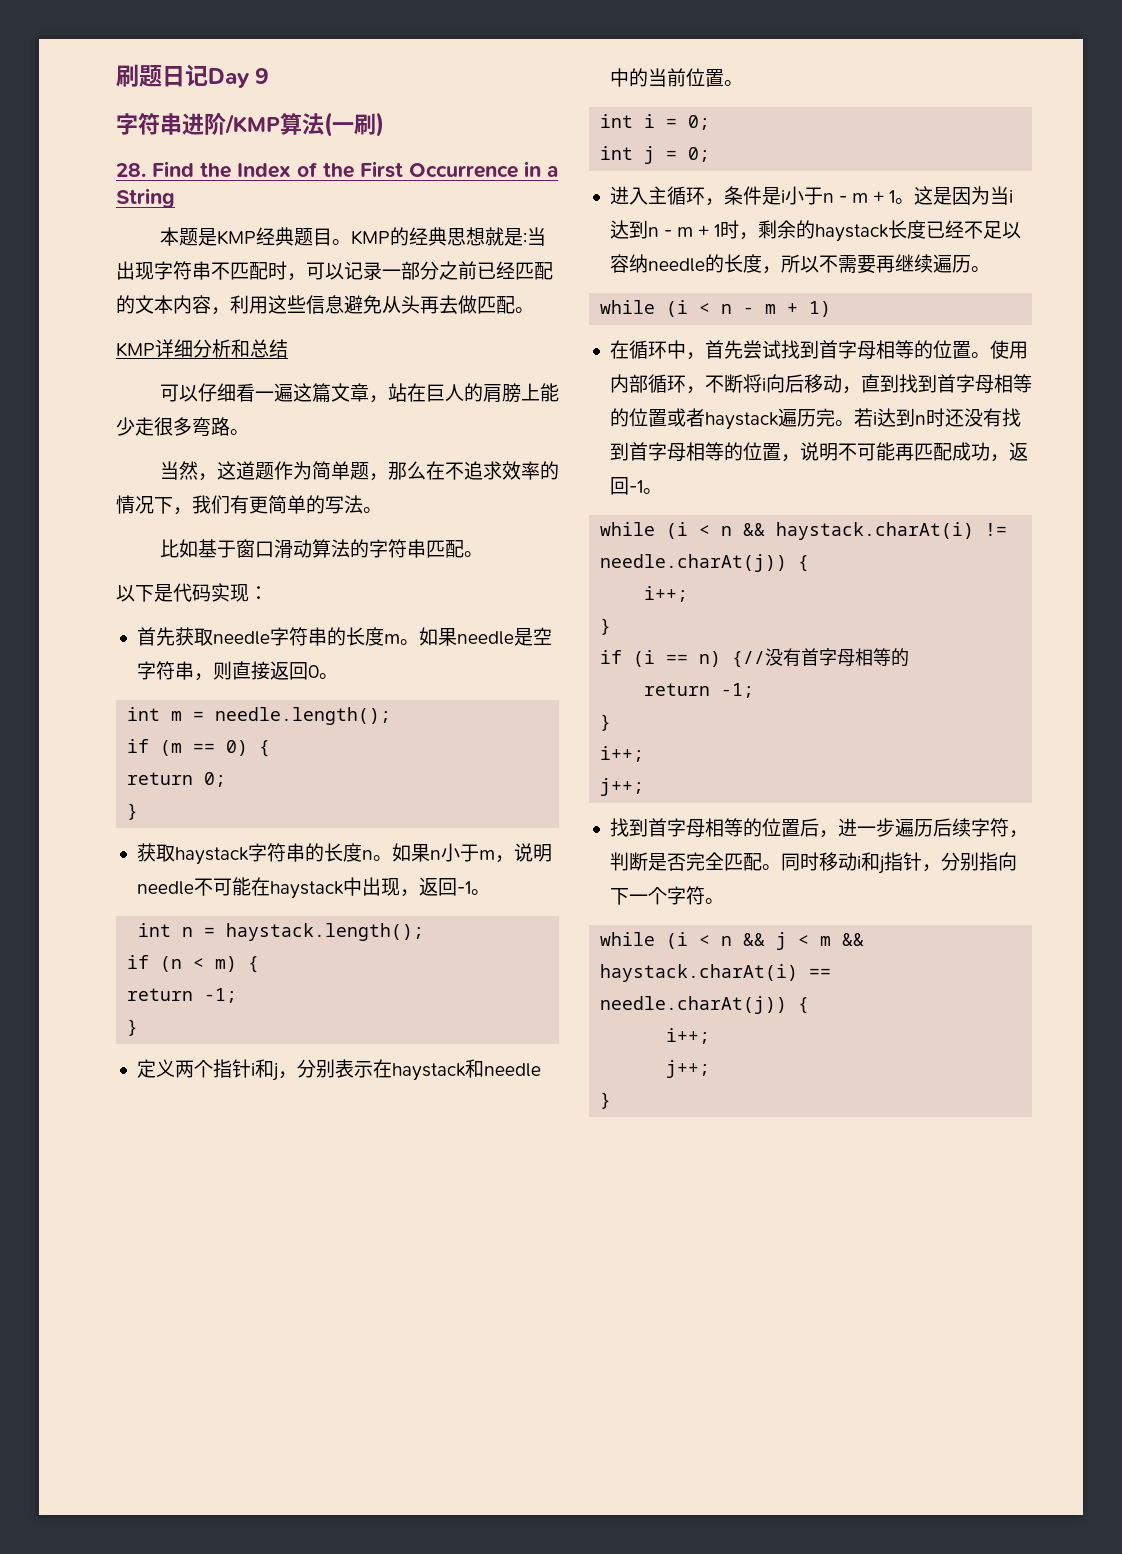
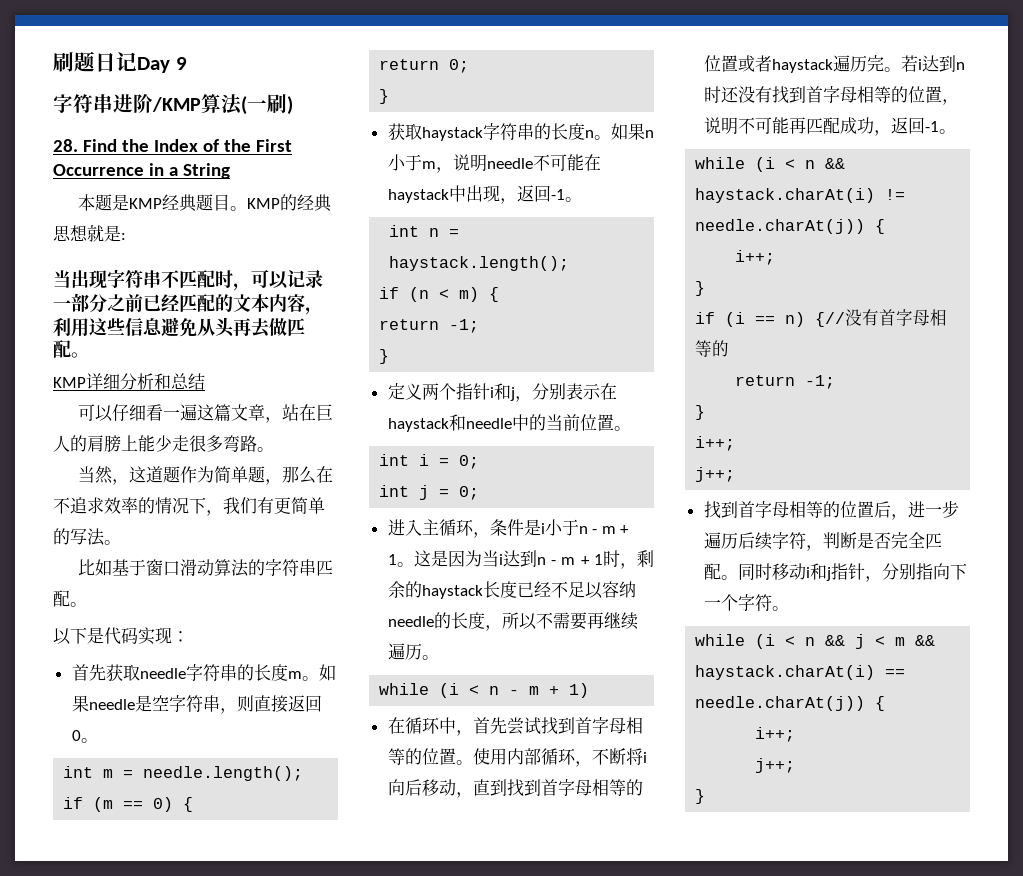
(527, 238) none -> (126, 236) //

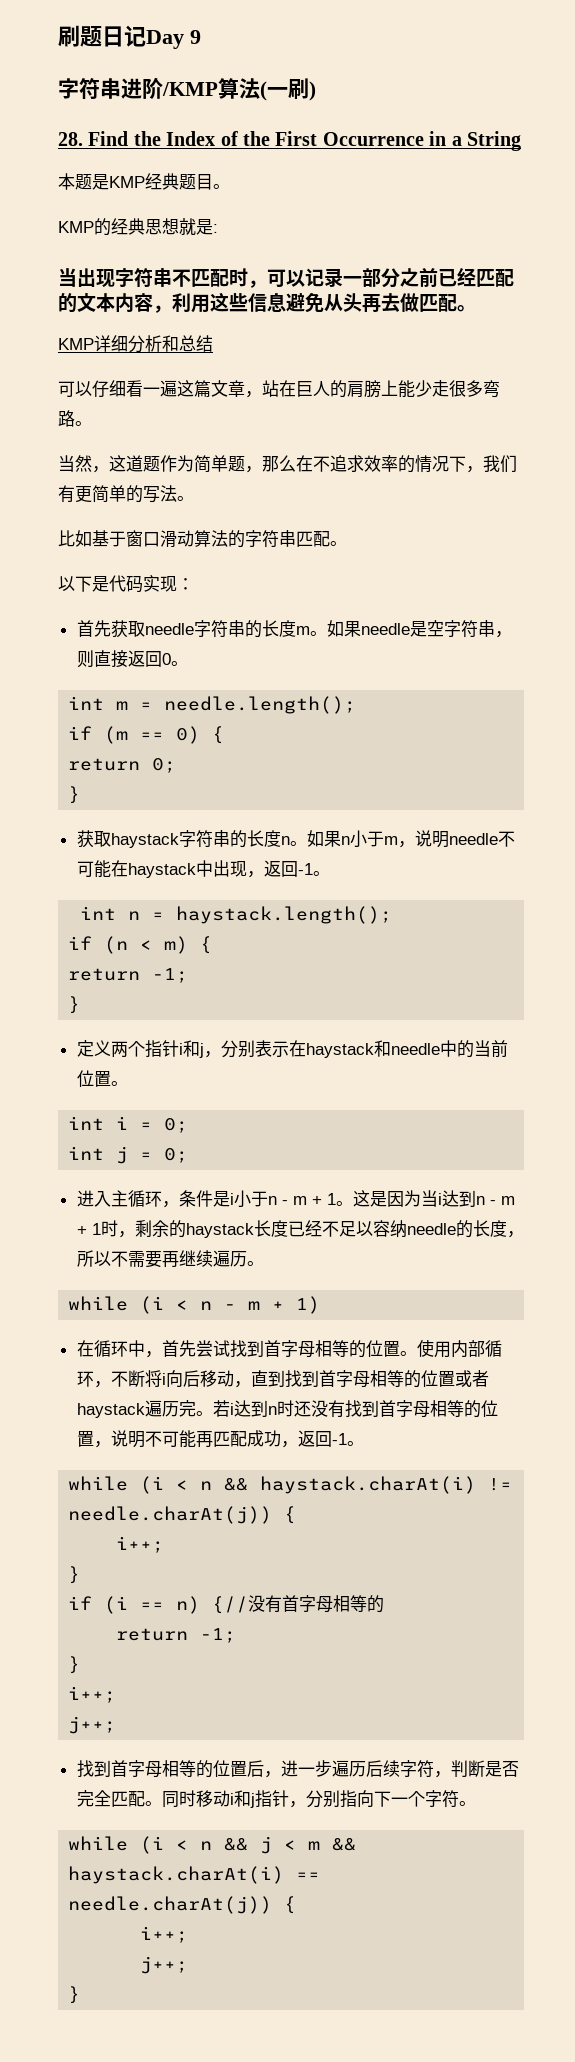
(248, 208) none -> (230, 186) //

